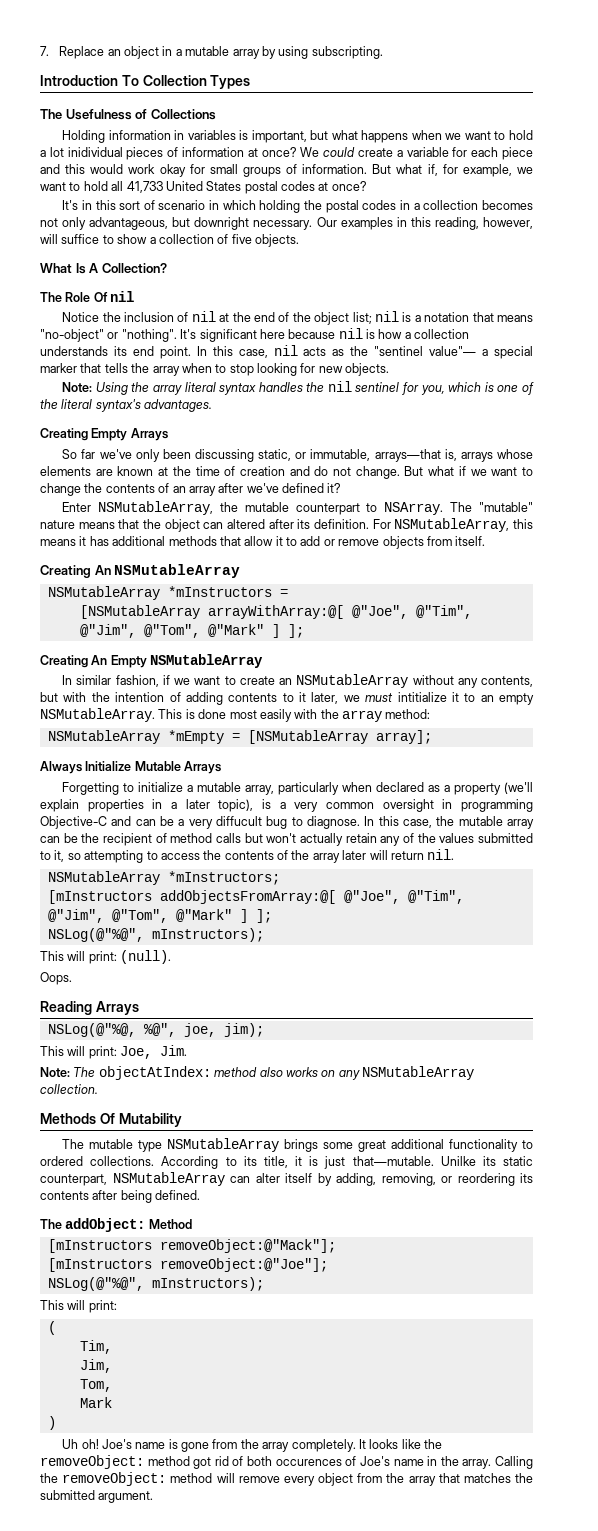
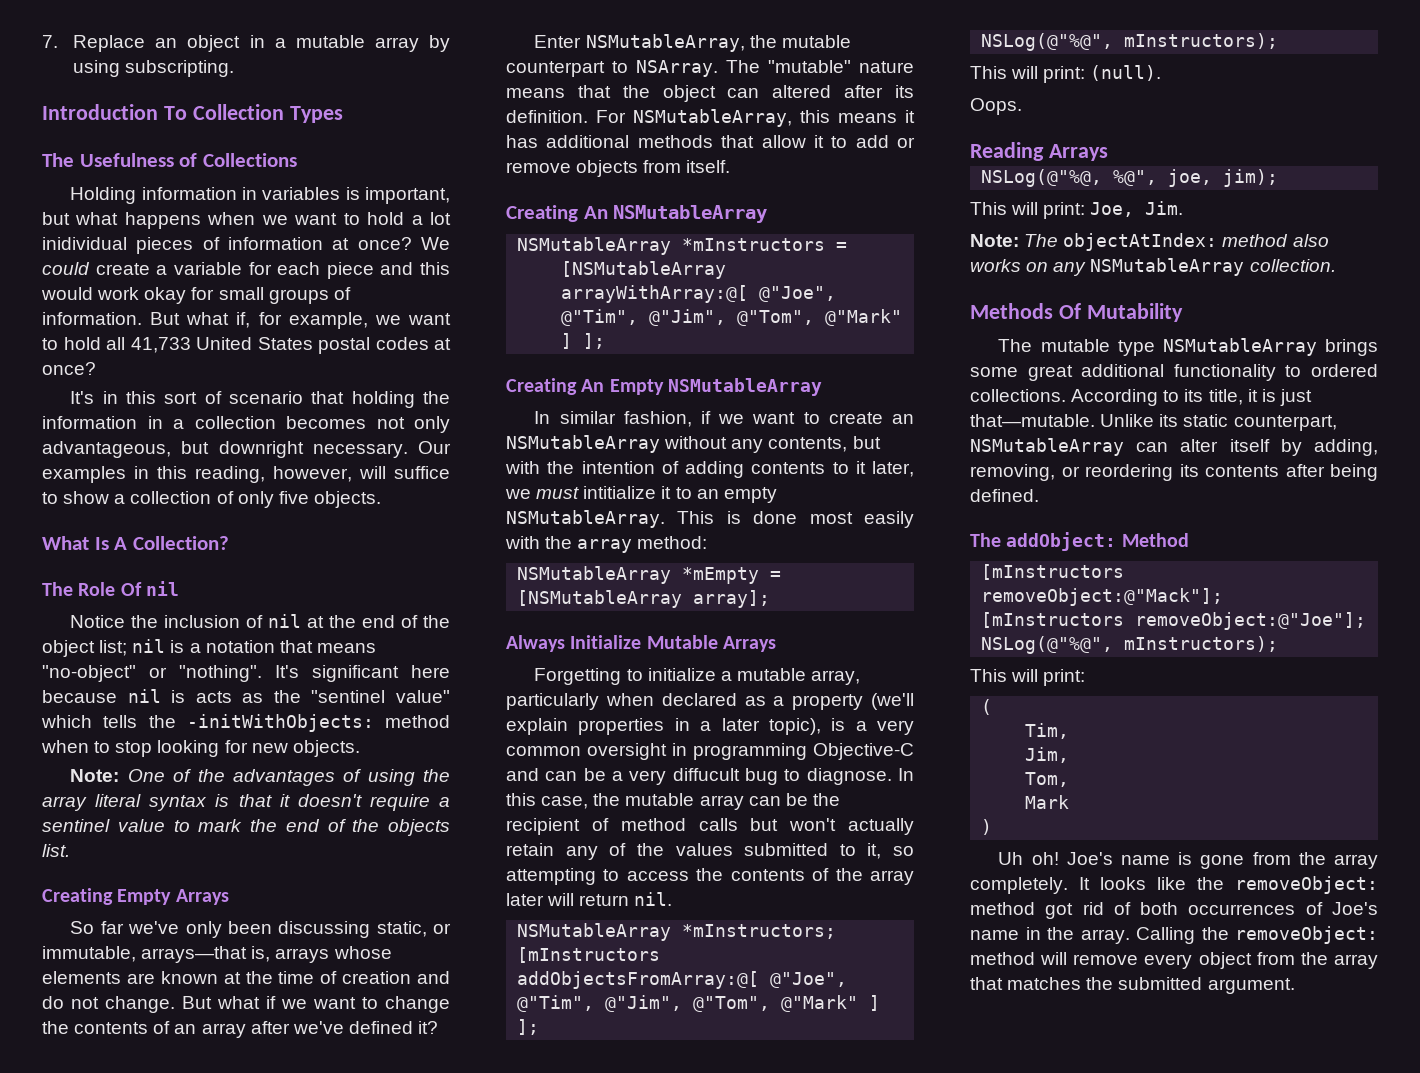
[209,200,397,213] in which holding the postal codes -> [311,391,451,408] [42,416,137,429] that holding the information
(229, 239) none -> [237,491,274,508] only
[378,329,470,339] [40,345,533,359] [40,363,180,376] how a collection understands its end point. In this case, nil acts as the "sentinel value"— a special marker that tells the array -> [195,690,450,703] [41,714,450,732] acts as the "sentinel value" which tells the -initWithObjects: method
[95,381,535,395] [40,399,213,412] Using the array literal syntax handles the nil sentinel for you, which is one of the literal syntax's advantages. -> [127,769,450,786] [42,794,450,811] [42,819,450,836] [42,844,70,857] One of the advantages of using the array literal syntax is that it doesn't require a sentinel value to mark the end of the objects list.
[440,1156,476,1166] Unilke -> [1100,414,1155,427] Unlike
[275,1459,342,1466] occurences -> [1188,904,1296,915] occurrences

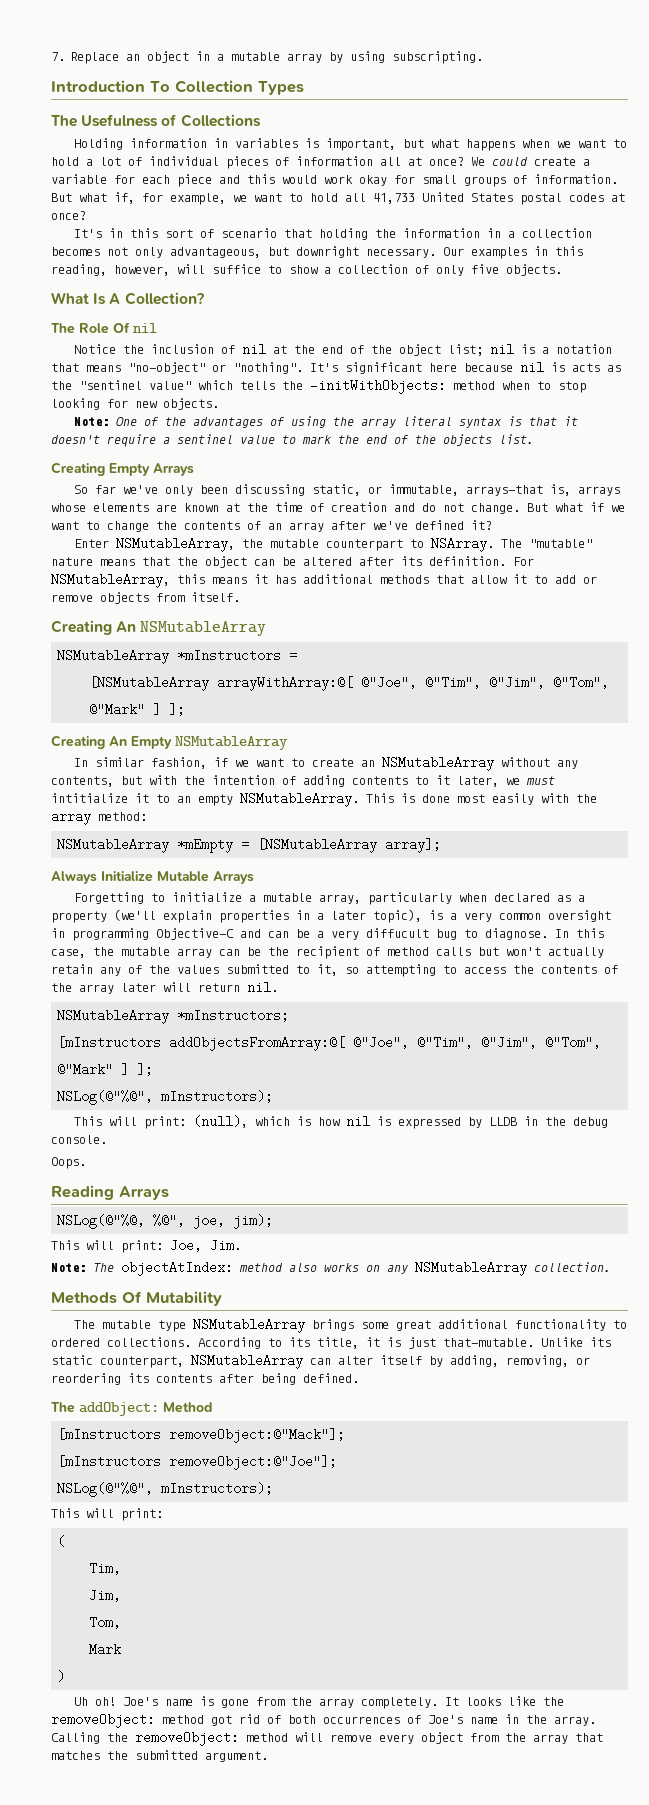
[42,237,127,250] inidividual -> [128,156,219,166] of individual
(323, 243) none -> [380,157,401,166] all
(760, 93) none -> [282,557,296,566] be
[1090,65,1162,81] (null). -> [193,1115,609,1129] [51,1135,107,1144] (null), which is how nil is expressed by LLDB in the debug console.

